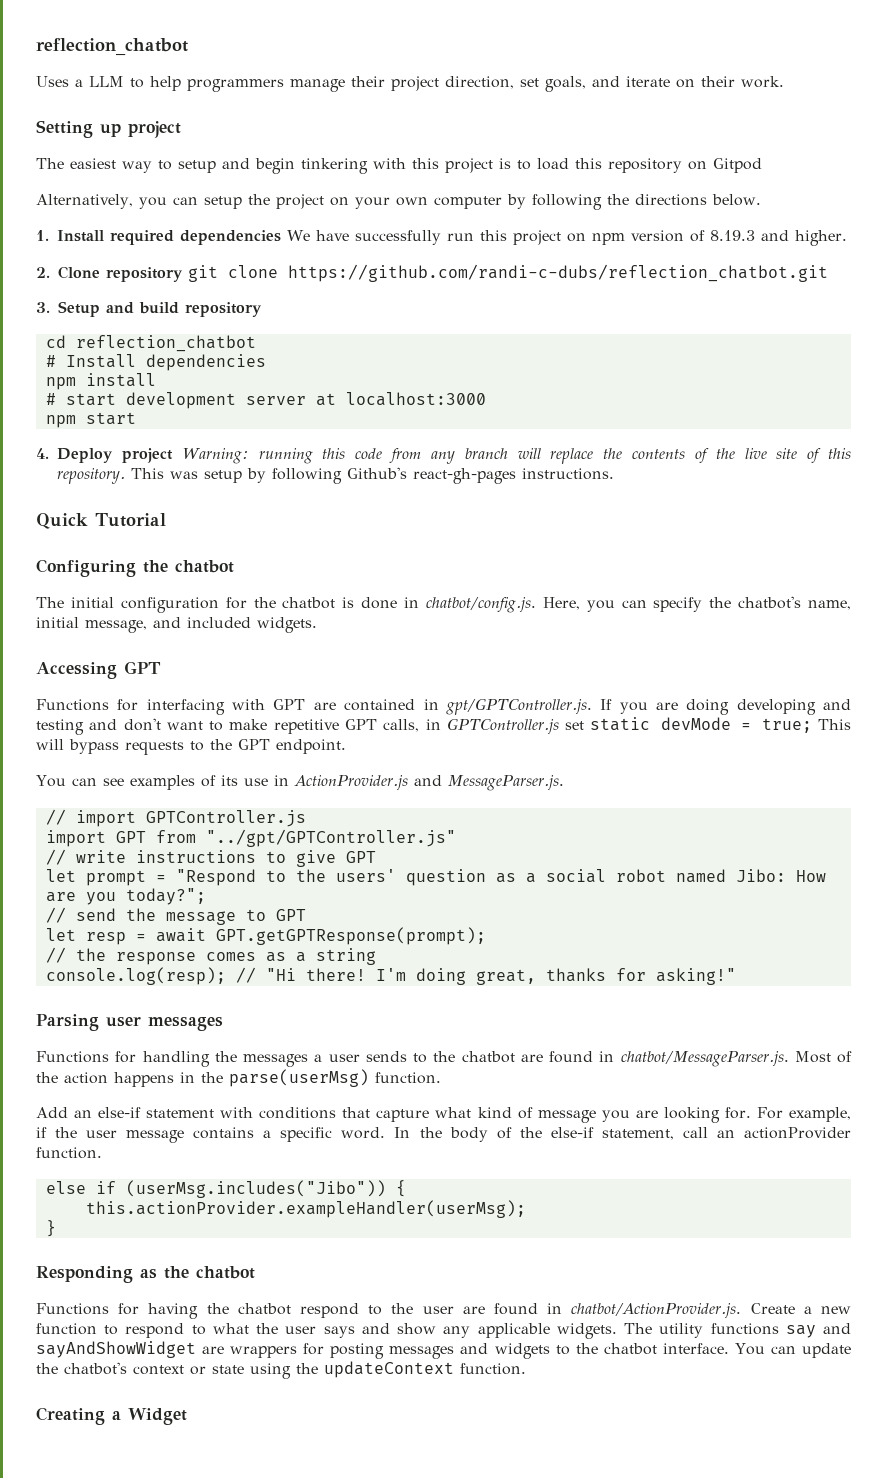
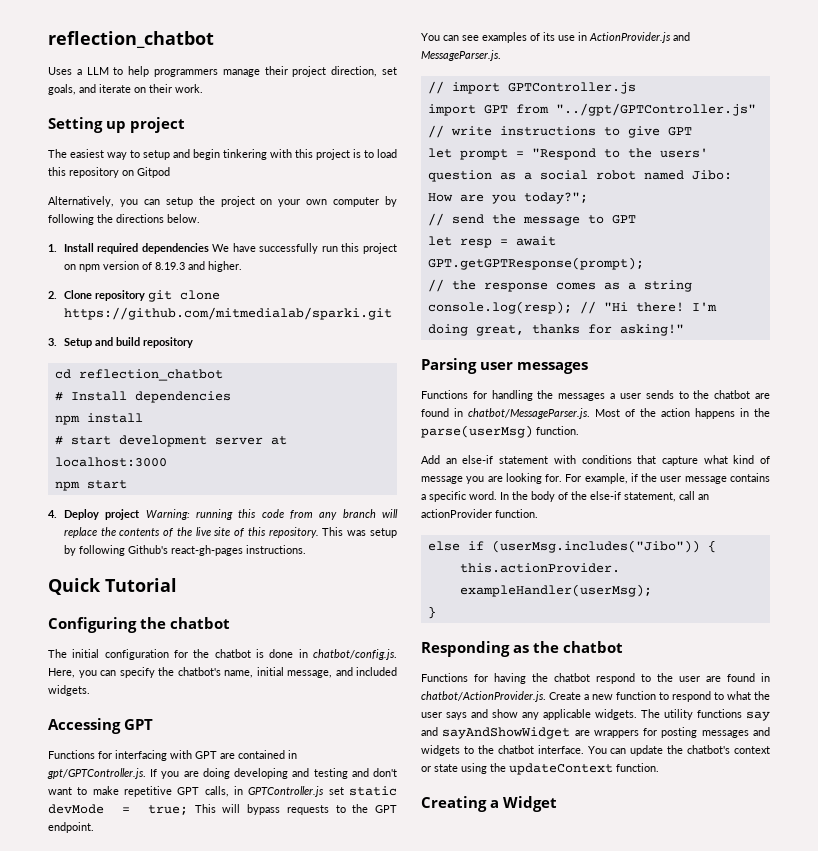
[288,264,828,282] https://github.com/randi-c-dubs/reflection_chatbot.git -> [63,307,392,320] https://github.com/mitmedialab/sparki.git

